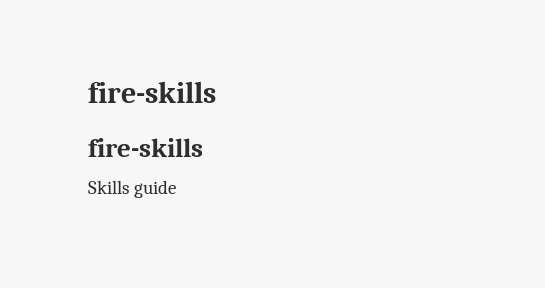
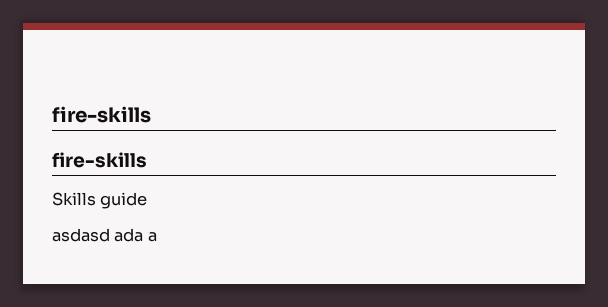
(177, 189) none -> [52,228,157,242] // asdasd ada a

